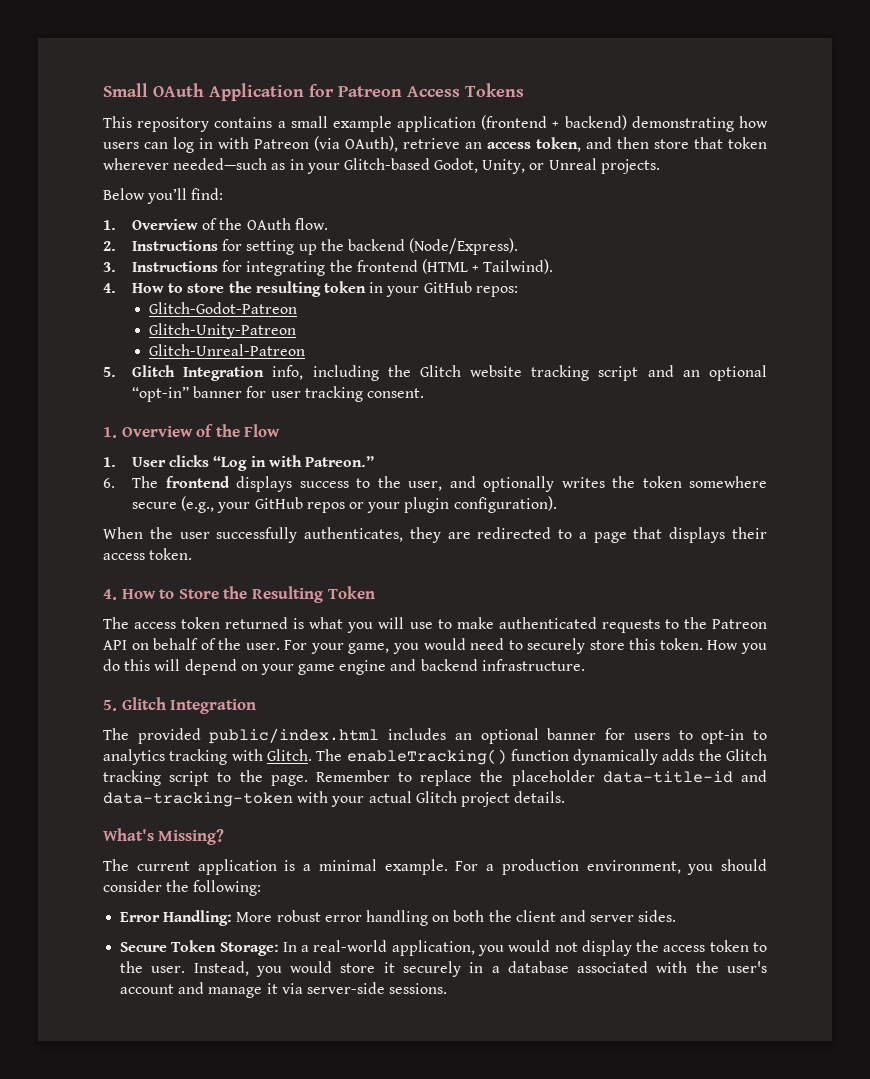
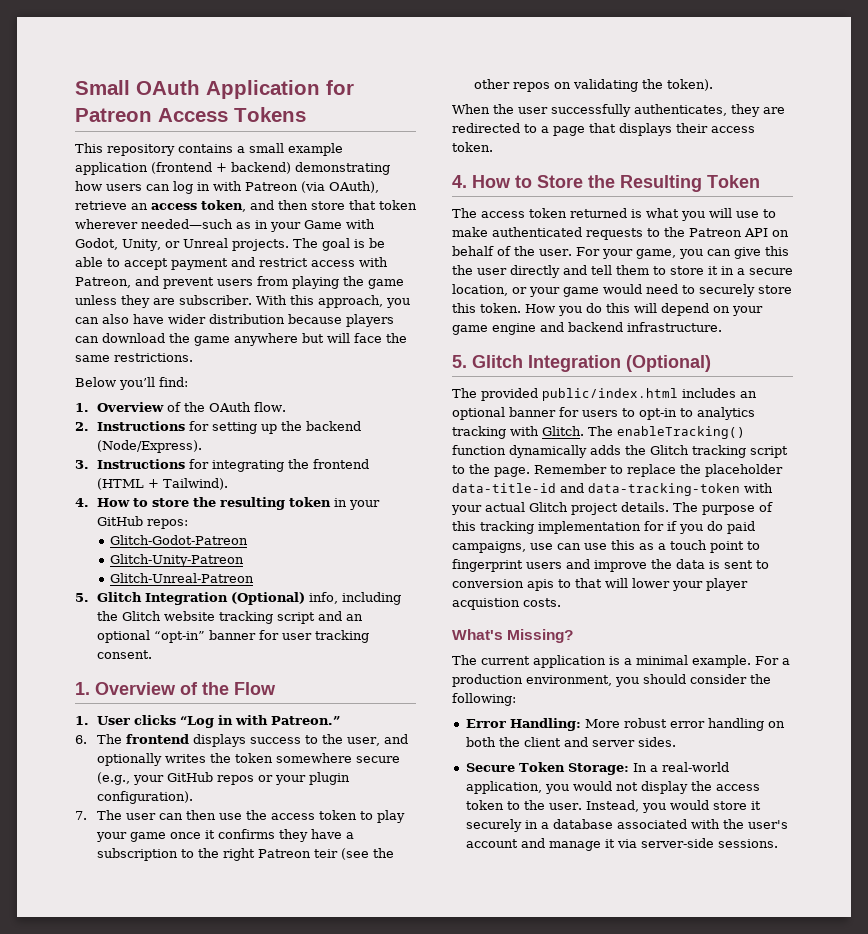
[343,158,430,170] Glitch-based -> [304,219,375,229] Game with
(660, 166) none -> [292,238,385,251] [75,257,388,270] [75,276,404,289] [75,295,410,308] [75,314,394,327] [75,333,407,346] [75,353,193,362] The goal is be able to accept payment and restrict access with Patreon, and prevent users from playing the game unless they are subscriber. With this approach, you can also have wider distribution because players can download the game anywhere but will face the same restrictions.
(265, 373) none -> [230,592,305,605] (Optional)
(557, 504) none -> [75,810,405,823] [95,829,354,842] [96,848,394,861] [473,79,713,92] // 7. The user can then use the access token to play your game once it confirms they have a subscription to the right Patreon teir (see the other repos on validating the token).
(419, 648) none -> [706,246,789,259] [452,265,793,278] [452,284,599,297] can give this the user directly and tell them to store it in a secure location, or your game
(257, 706) none -> [626,355,711,372] (Optional)
(566, 797) none -> [673,502,773,515] [452,521,755,534] [452,540,760,553] [452,559,769,572] [452,578,748,591] [452,598,561,610] The purpose of this tracking implementation for if you do paid campaigns, use can use this as a touch point to fingerprint users and improve the data is sent to conversion apis to that will lower your player acquistion costs.

